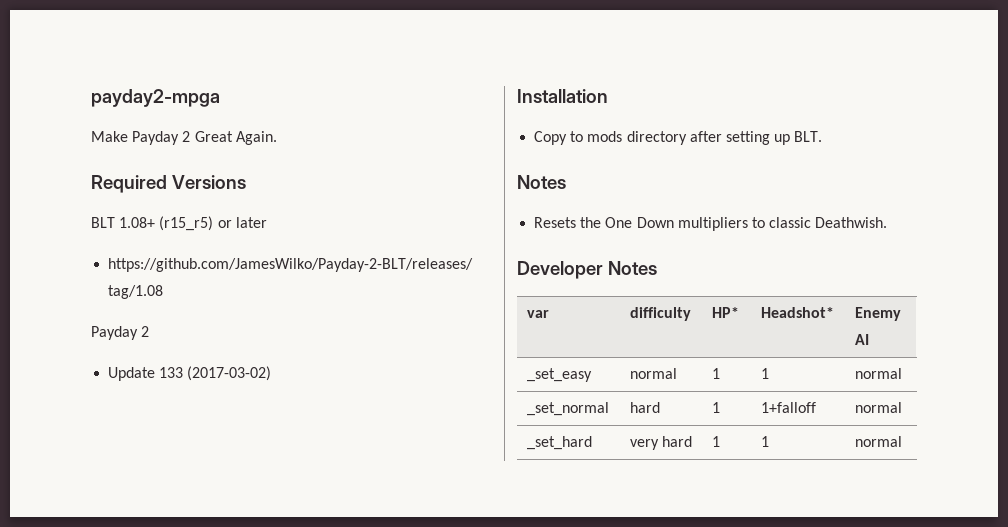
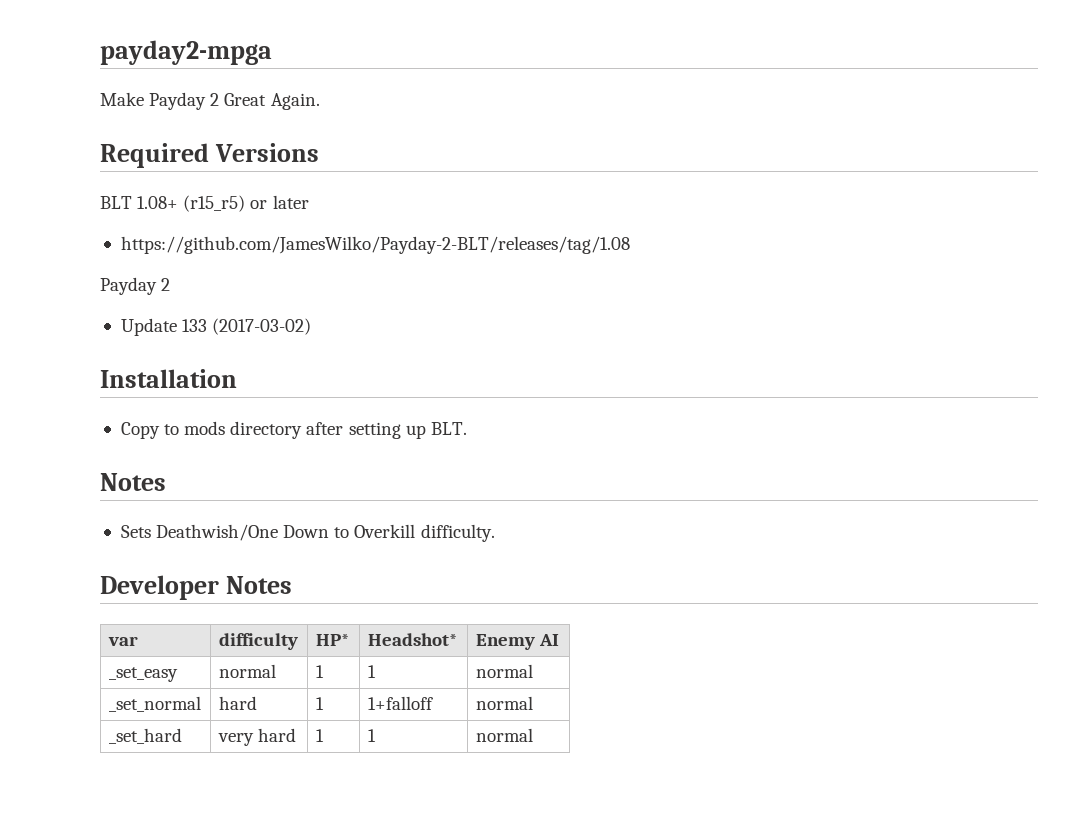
[534,217,888,231] Resets the One Down multipliers to classic Deathwish. -> [120,524,495,542] Sets Deathwish/One Down to Overkill difficulty.

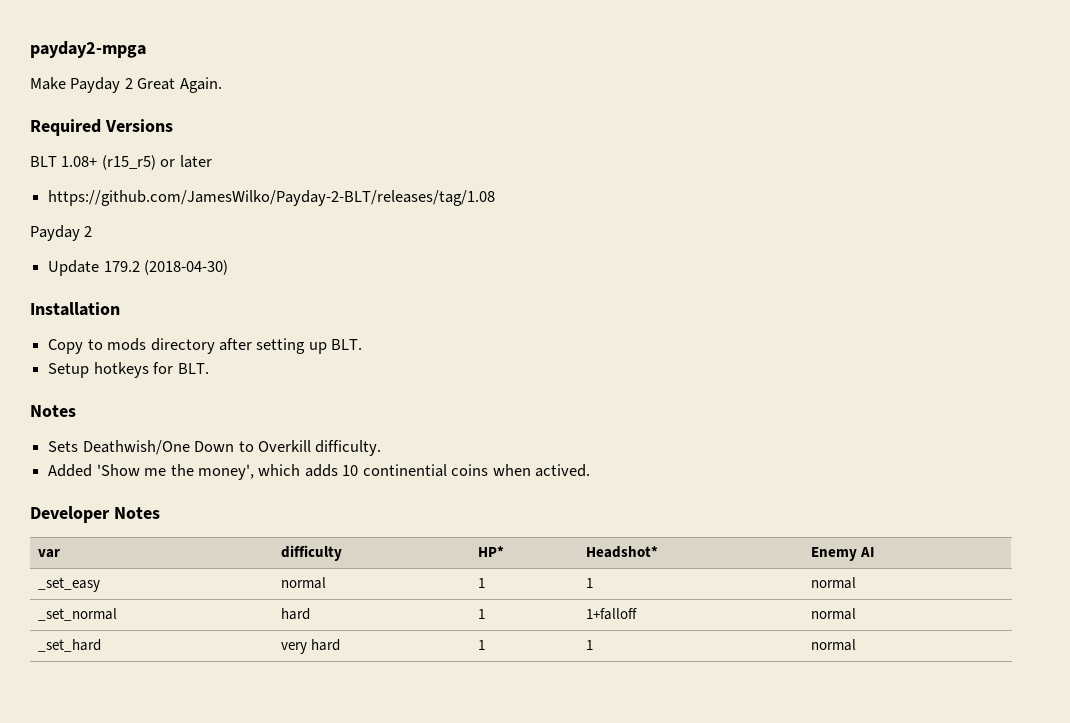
[182,318,312,335] 133 (2017-03-02) -> [103,260,229,275] 179.2 (2018-04-30)
(467, 428) none -> [48,362,209,378] // Setup hotkeys for BLT.
(495, 533) none -> [48,464,591,480] // Added 'Show me the money', which adds 10 continential coins when actived.

